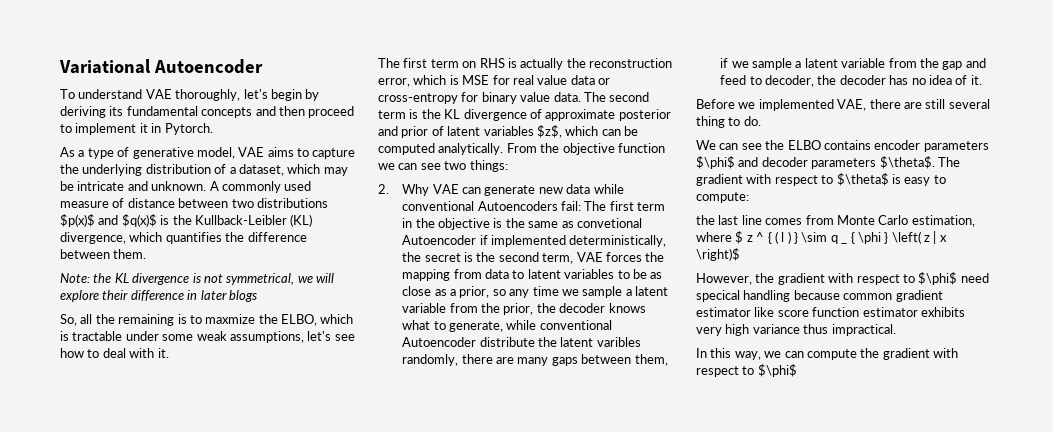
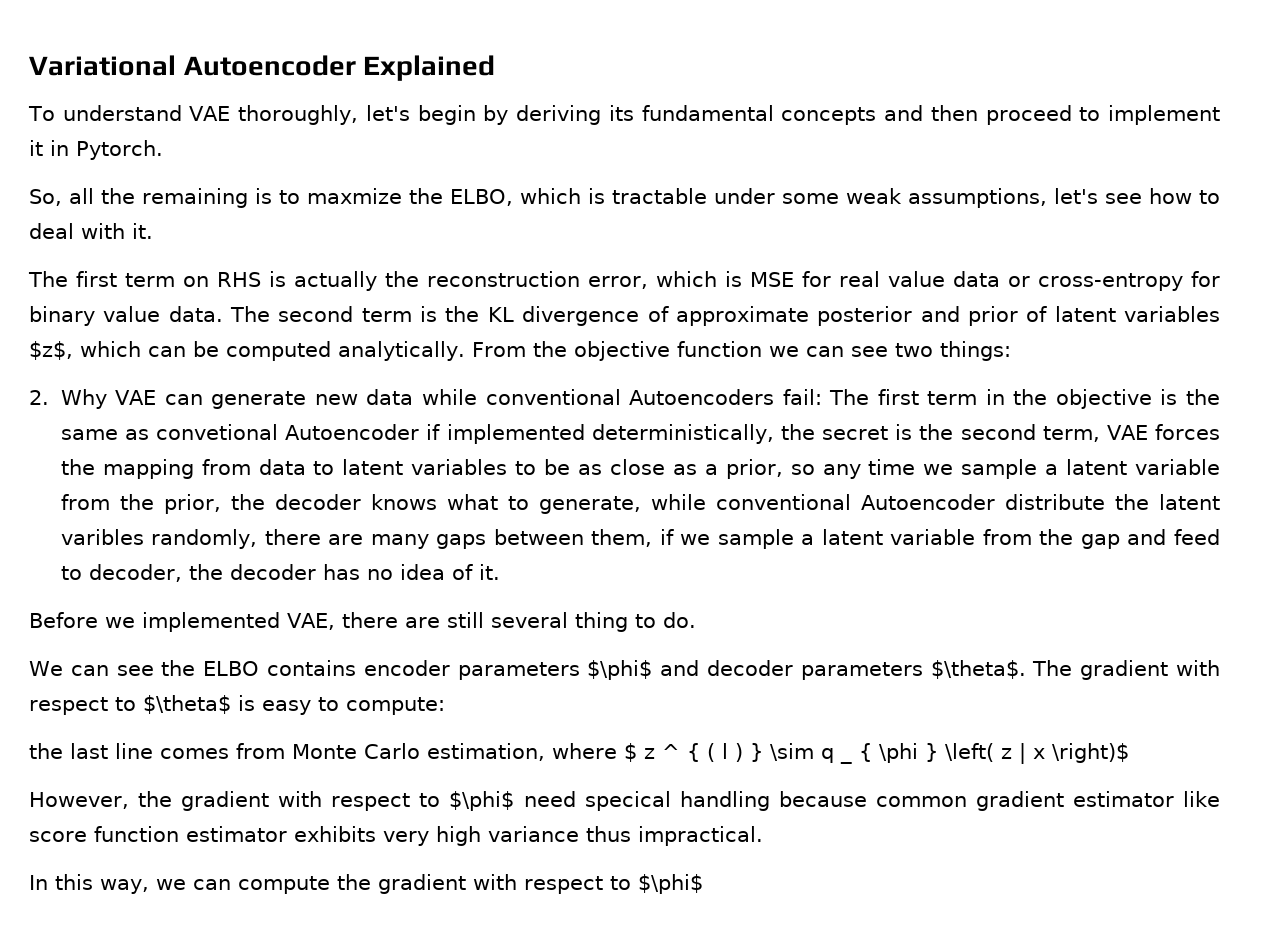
(263, 66) none -> [363,55,496,81] Explained
[60,147,356,159] [60,164,348,176] [60,181,312,193] [60,198,328,208] [60,214,313,227] [60,232,307,244] [60,249,147,259] [60,273,334,285] [60,290,257,302] // As a type of generative model, VAE aims to capture the underlying distribution of a dataset, which may be intricate and unknown. A commonly used measure of distance between two distributions $p(x)$ and $q(x)$ is the Kullback-Leibler (KL) divergence, which quantifies the difference between them. // Note: the KL divergence is not symmetrical, we will explore their difference in later blogs -> (163, 150) none

